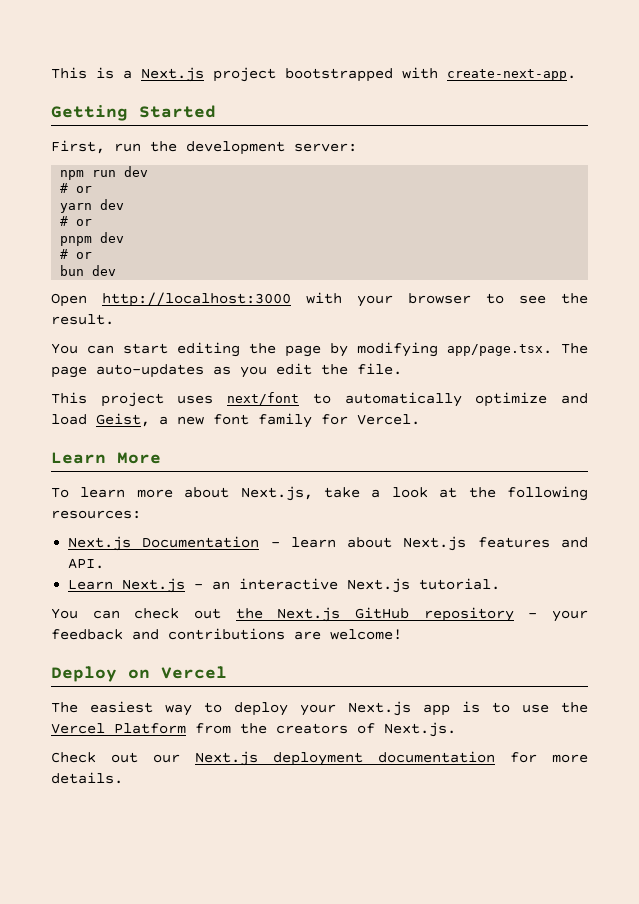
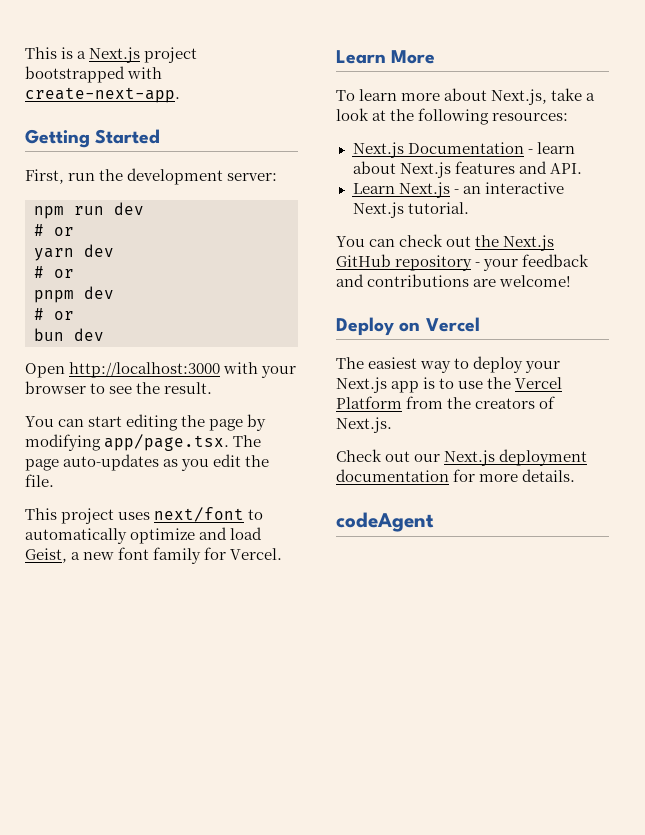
(123, 778) none -> [336,512,434,532] // codeAgent

